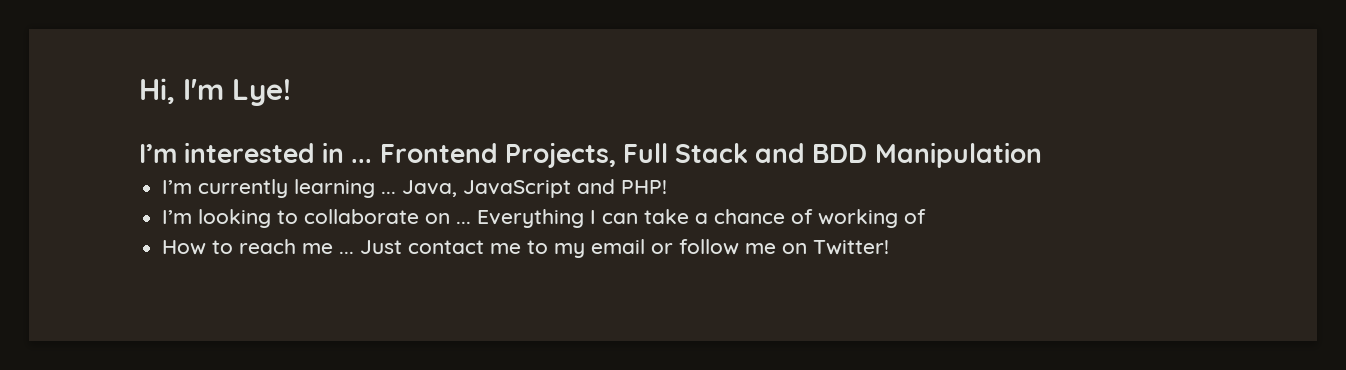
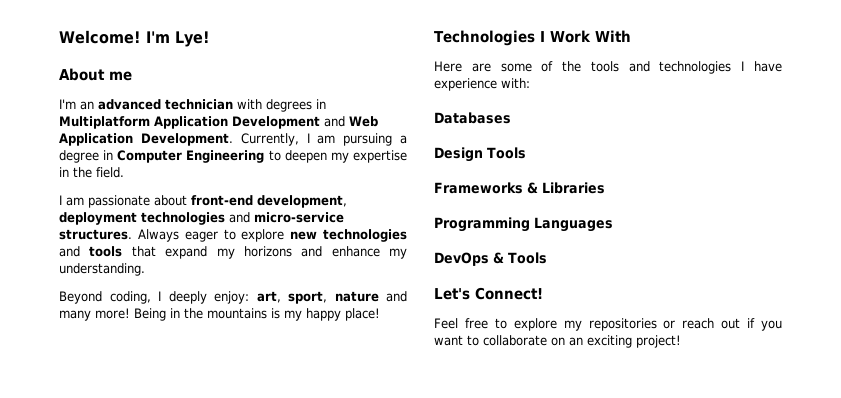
[139,78,175,104] Hi, -> [59,30,141,44] Welcome!
[139,142,1042,168] [162,179,668,198] [162,209,927,228] [162,239,890,258] I’m interested in ... Frontend Projects, Full Stack and BDD Manipulation // I’m currently learning ... Java, JavaScript and PHP! // I’m looking to collaborate on ... Everything I can take a chance of working of // How to reach me ... Just contact me to my email or follow me on Twitter! -> [59,68,132,81] [59,99,326,112] [59,116,378,129] [59,133,407,146] [59,150,408,163] [59,167,124,178] [59,195,347,208] [59,212,344,225] [59,229,407,242] [59,246,407,259] [59,263,145,276] [59,291,407,304] [59,308,380,321] [434,30,631,46] [434,61,782,74] [434,78,530,91] [434,112,511,124] [434,147,526,162] [434,182,605,194] [434,217,613,232] [434,252,547,266] [434,287,543,300] [434,318,782,331] [434,335,681,348] About me // I'm an advanced technician with degrees in Multiplatform Application Development and Web Application Development. Currently, I am pursuing a degree in Computer Engineering to deepen my expertise in the field. // I am passionate about front-end development, deployment technologies and micro-service structures. Always eager to explore new technologies and tools that expand my horizons and enhance my understanding. // Beyond coding, I deeply enjoy: art, sport, nature and many more! Being in the mountains is my happy place! // Technologies I Work With // Here are some of the tools and technologies I have experience with: // Databases // Design Tools // Frameworks & Libraries // Programming Languages // DevOps & Tools // Let's Connect! // Feel free to explore my repositories or reach out if you want to collaborate on an exciting project!

